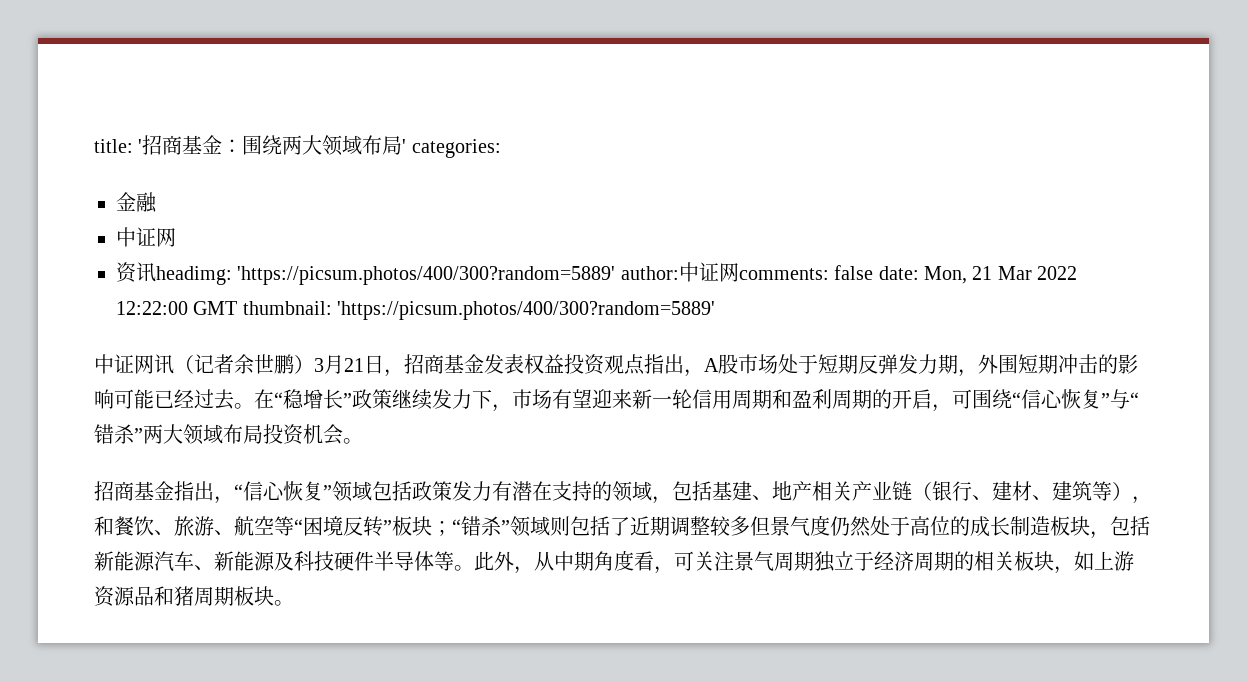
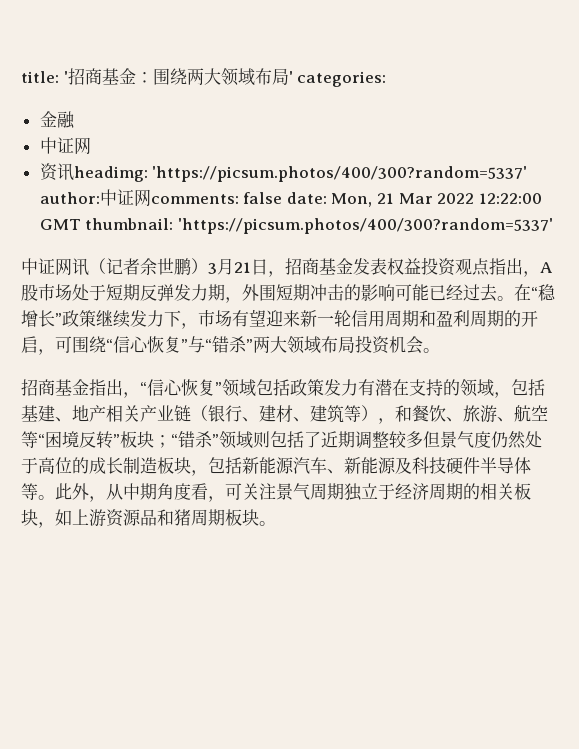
[237,266,616,285] 'https://picsum.photos/400/300?random=5889' -> [152,166,528,182] 'https://picsum.photos/400/300?random=5337'
[337,301,716,320] 'https://picsum.photos/400/300?random=5889' -> [177,218,553,234] 'https://picsum.photos/400/300?random=5337'

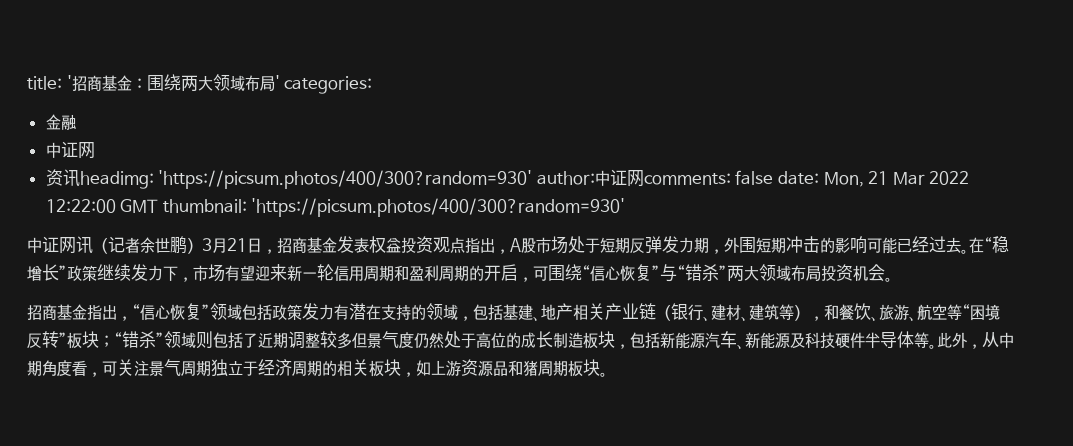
[152,166,528,182] 'https://picsum.photos/400/300?random=5337' -> [158,170,533,189] 'https://picsum.photos/400/300?random=930'
[177,218,553,234] 'https://picsum.photos/400/300?random=5337' -> [251,198,626,217] 'https://picsum.photos/400/300?random=930'

